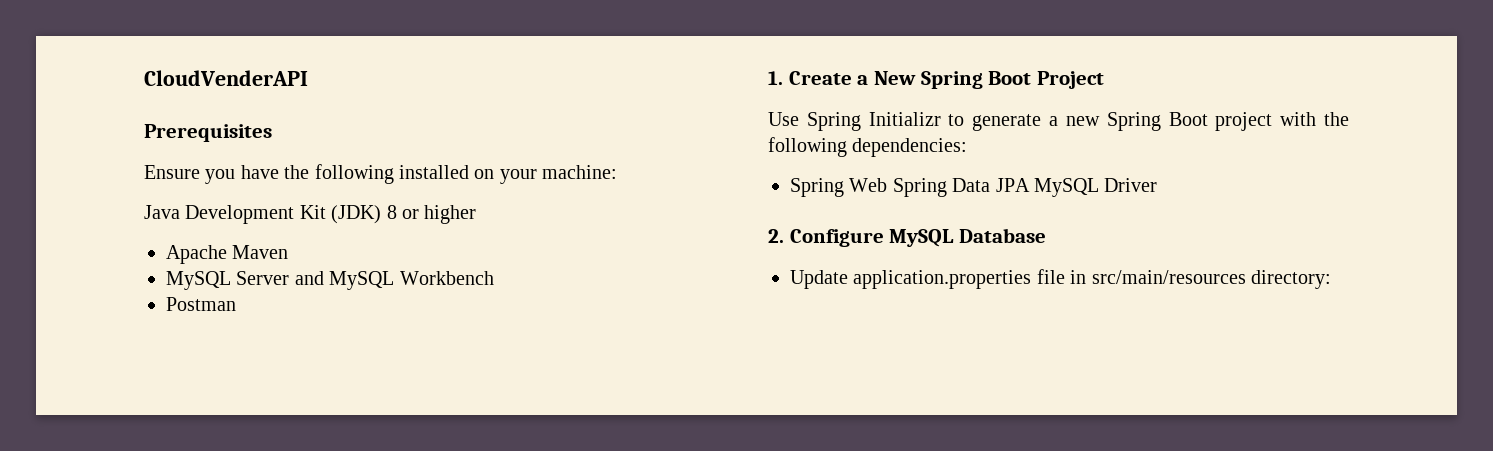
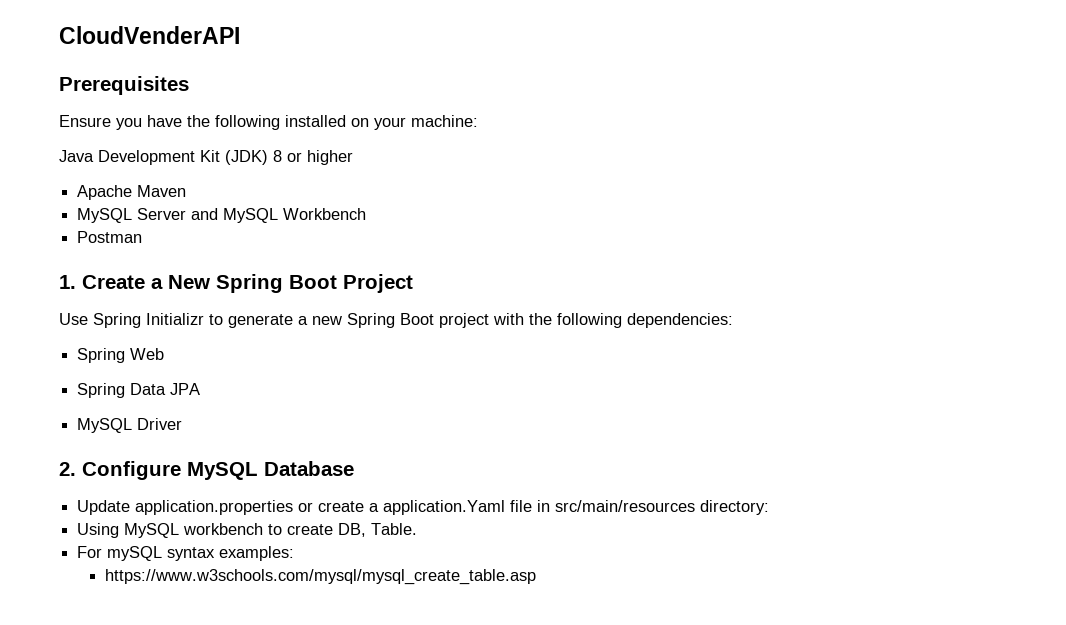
(888, 185) none -> (165, 354) //
(1030, 185) none -> (201, 389) //
(1032, 279) none -> [298,500,506,515] or create a application.Yaml
(1331, 279) none -> [77,523,418,538] [77,546,295,561] [104,569,536,585] // Using MySQL workbench to create DB, Table. // For mySQL syntax examples: // https://www.w3schools.com/mysql/mysql_create_table.asp

